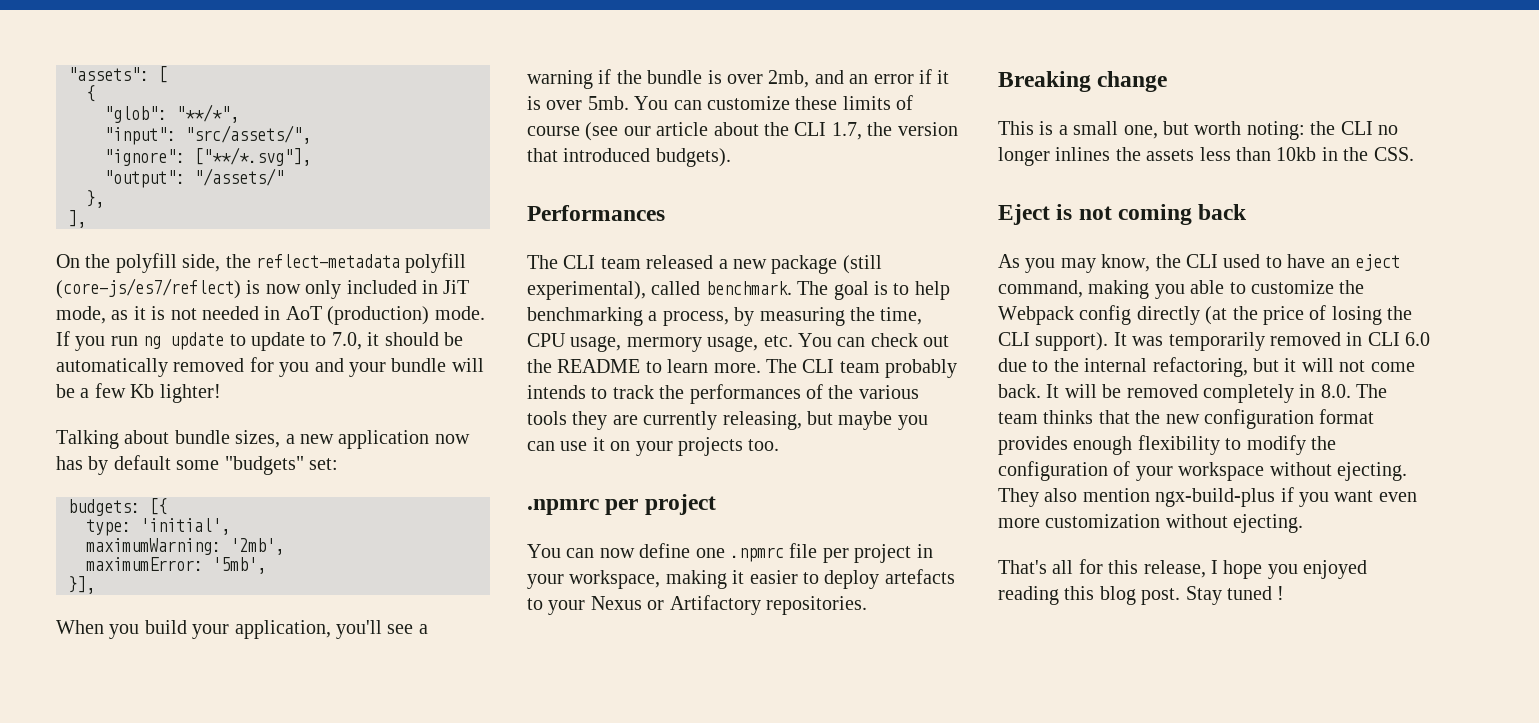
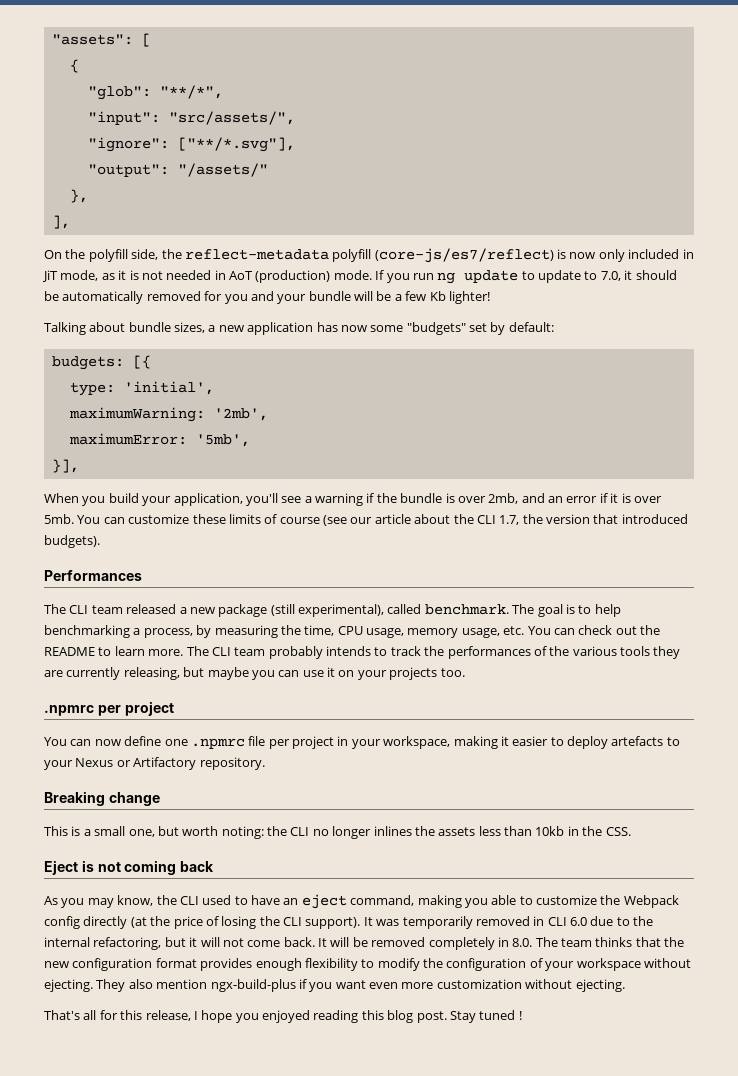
[434,434,470,444] [56,455,338,475] now has by default some "budgets" set: -> [316,322,554,335] has now some "budgets" set by default:
[626,337,702,352] mermory -> [407,628,459,638] memory
[766,596,867,615] repositories. -> [199,757,265,770] repository.

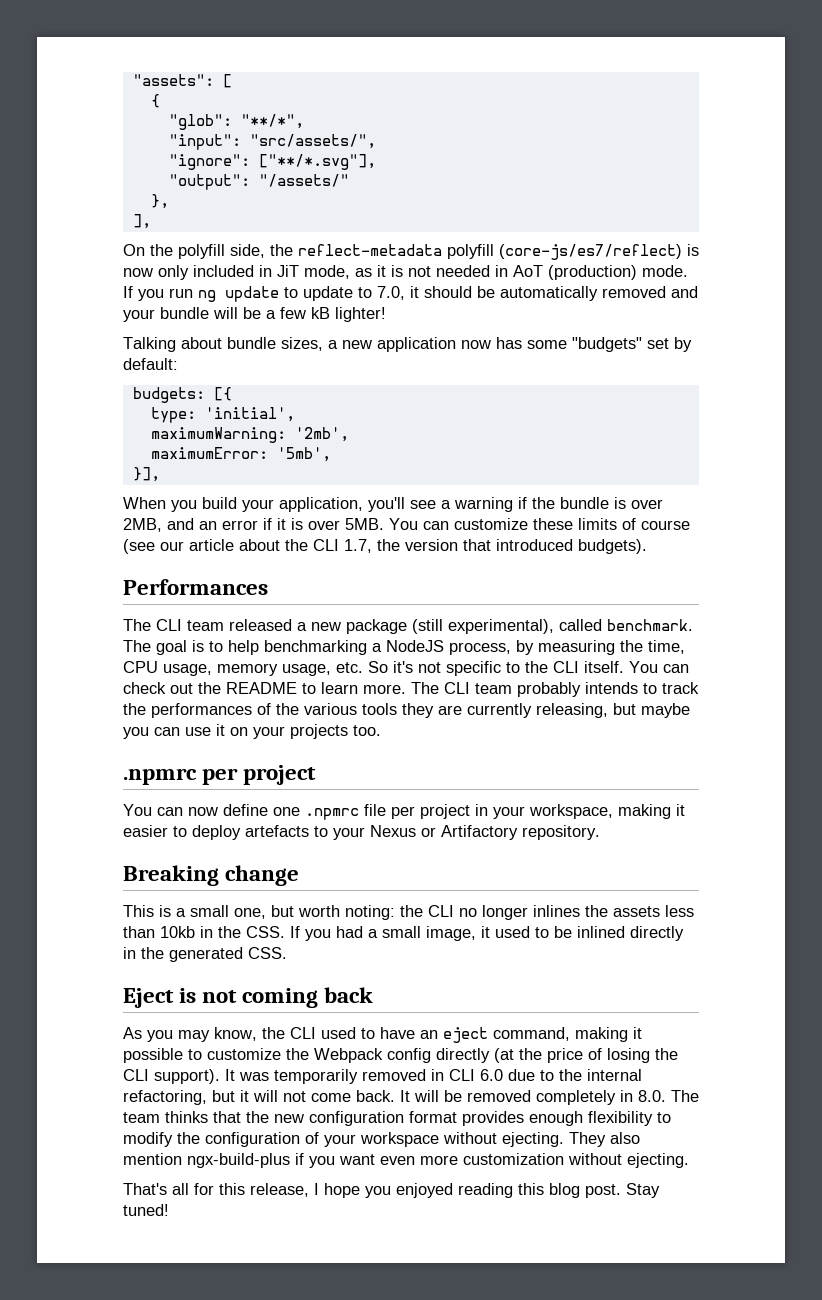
[204,291,248,304] for you -> (666, 292) none
[429,291,446,301] Kb -> [311,307,330,319] kB
[316,322,367,332] has now -> [461,337,522,349] now has
[488,493,519,504] 2mb, -> [123,518,162,532] 2MB,
[44,514,74,524] 5mb. -> [345,518,384,530] 5MB.
(141, 631) none -> [386,640,444,652] NodeJS
(525, 630) none -> [368,661,624,676] So it's not specific to the CLI itself.
(631, 831) none -> [290,926,684,941] [123,947,287,962] If you had a small image, it used to be inlined directly in the generated CSS.
[464,895,517,908] you able -> [633,1027,642,1039] [123,1048,183,1063] it possible
[479,1010,522,1020] tuned ! -> [123,1204,169,1216] tuned!

